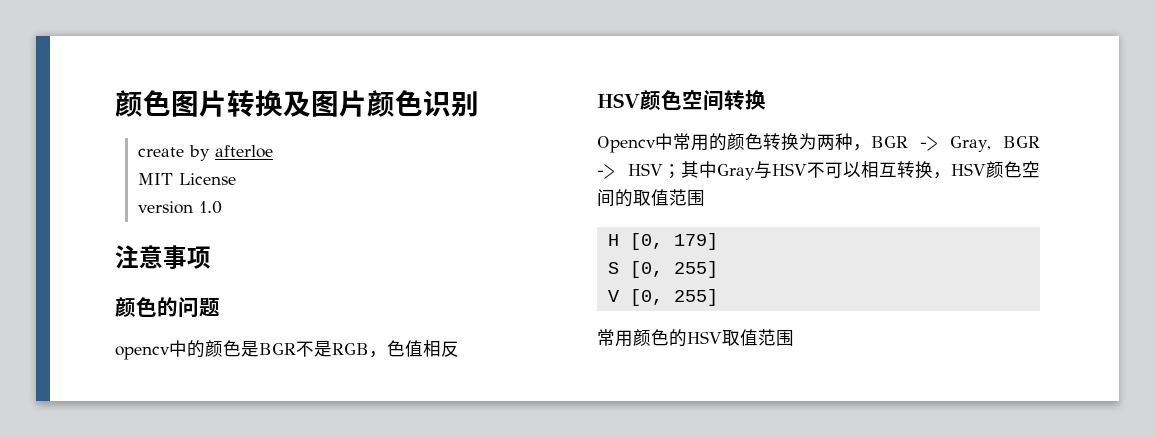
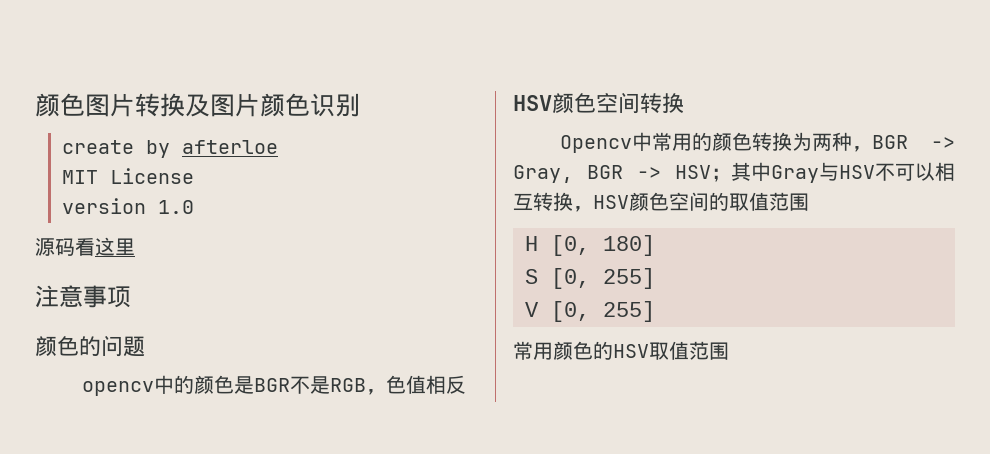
(222, 207) none -> [35,237,135,256] // 源码看这里
[673,233,718,250] 179] -> [603,235,655,256] 180]

